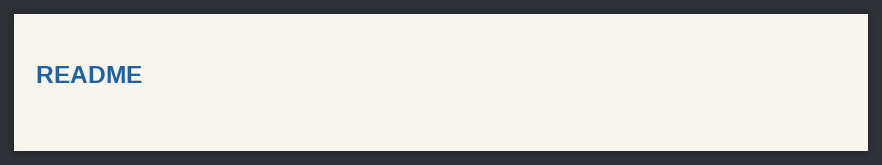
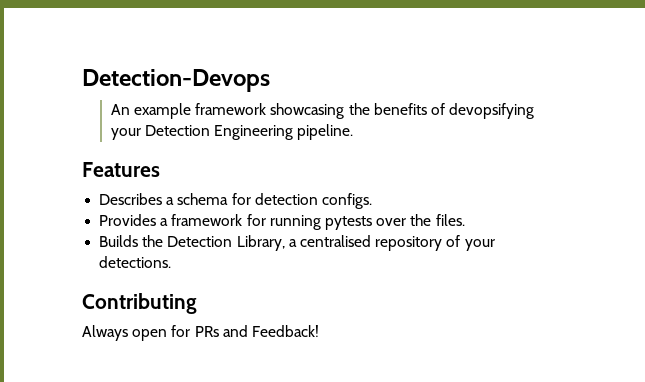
[36,66,142,83] README -> [82,69,270,92] [110,103,535,119] [110,124,354,140] [82,162,160,177] [99,193,372,209] [99,214,465,230] [99,235,495,251] [99,256,172,268] [82,293,197,314] [82,325,319,341] Detection-Devops // An example framework showcasing the benefits of devopsifying your Detection Engineering pipeline. // Features // Describes a schema for detection configs. // Provides a framework for running pytests over the files. // Builds the Detection Library, a centralised repository of your detections. // Contributing // Always open for PRs and Feedback!

